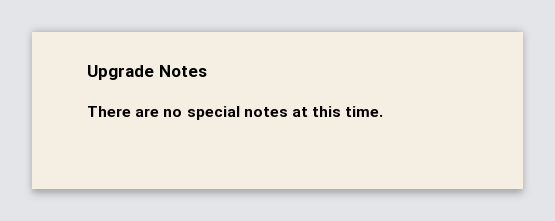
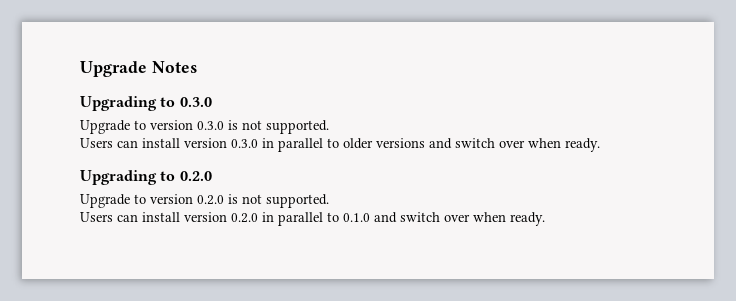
[87,106,384,120] There are no special notes at this time. -> [80,96,212,111] [80,120,329,134] [80,138,600,152] [80,170,212,185] [80,194,329,208] [80,212,545,226] Upgrading to 0.3.0 // Upgrade to version 0.3.0 is not supported. // Users can install version 0.3.0 in parallel to older versions and switch over when ready. // Upgrading to 0.2.0 // Upgrade to version 0.2.0 is not supported. // Users can install version 0.2.0 in parallel to 0.1.0 and switch over when ready.

